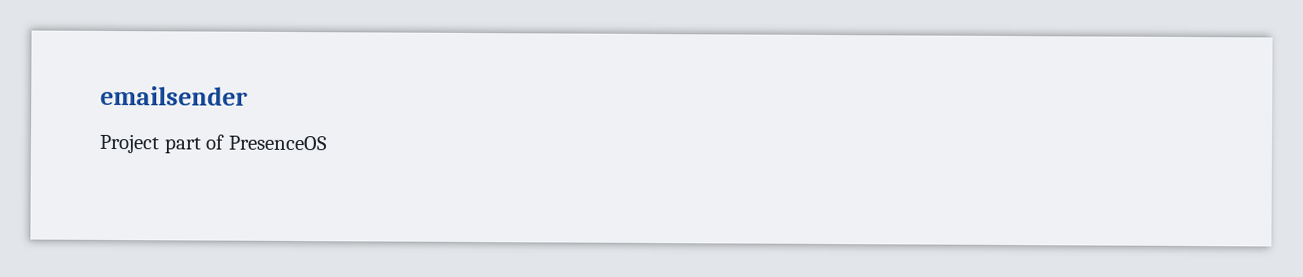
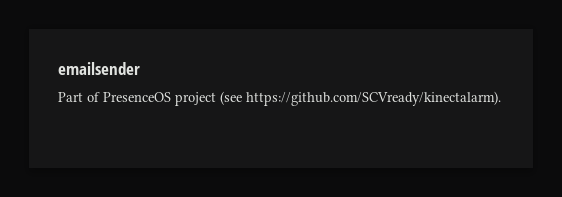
[99,133,328,154] Project part of PresenceOS -> [58,91,501,106] Part of PresenceOS project (see https://github.com/SCVready/kinectalarm).

